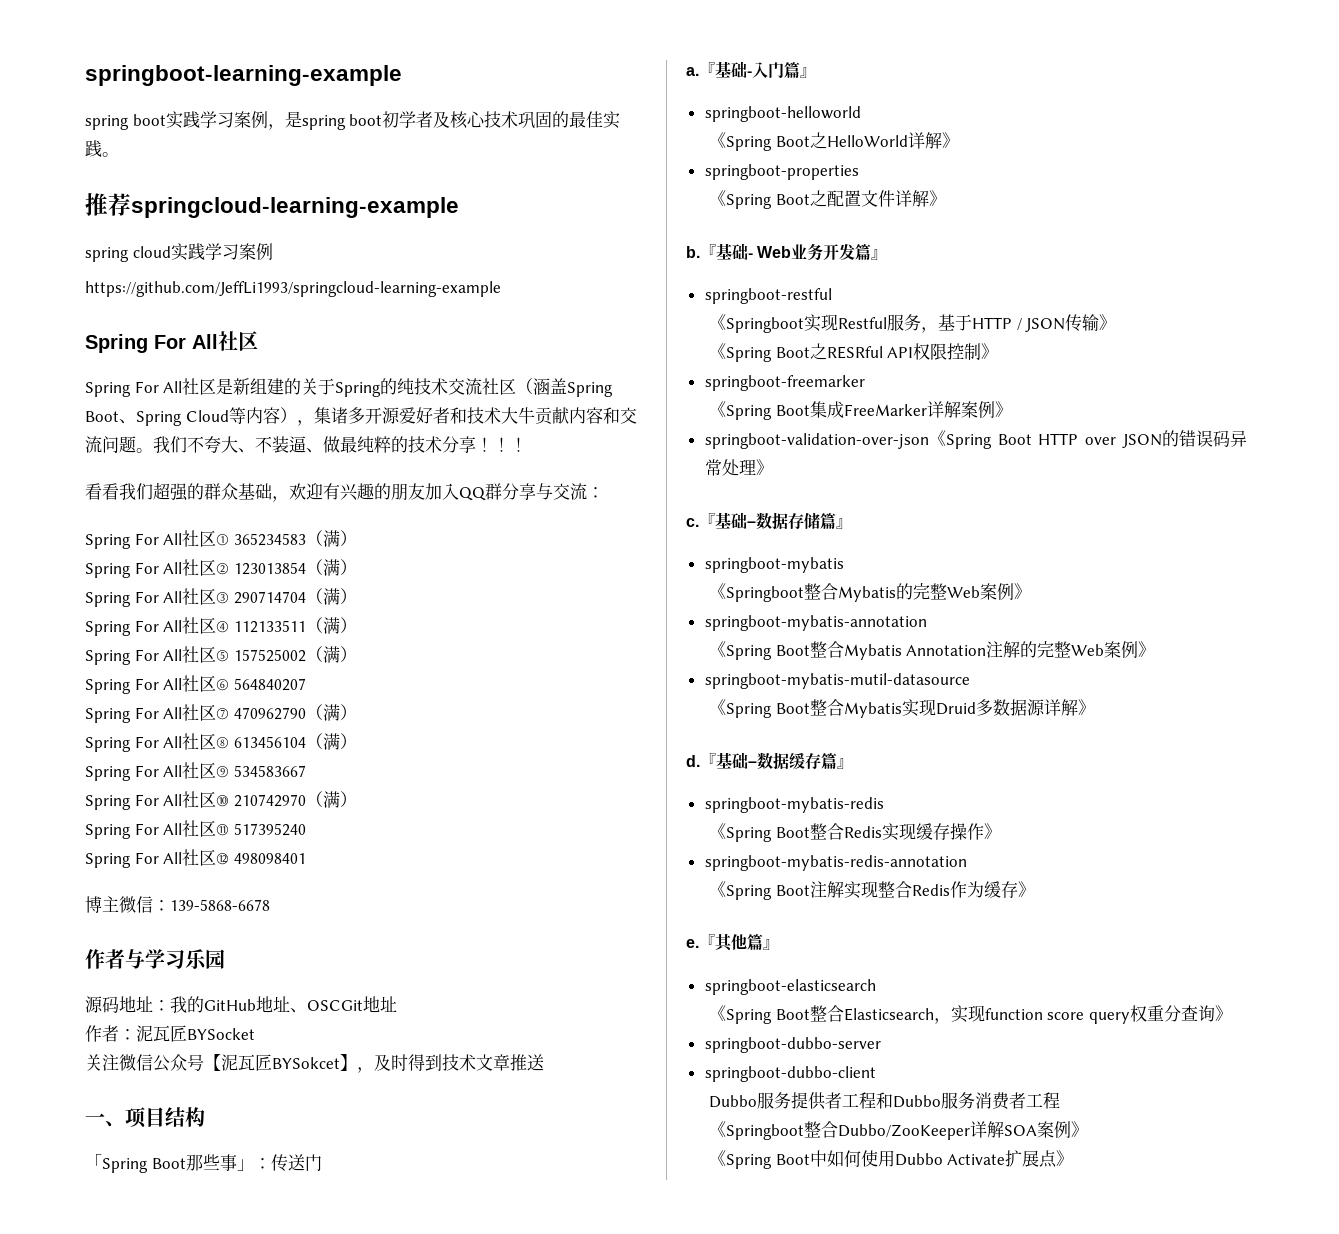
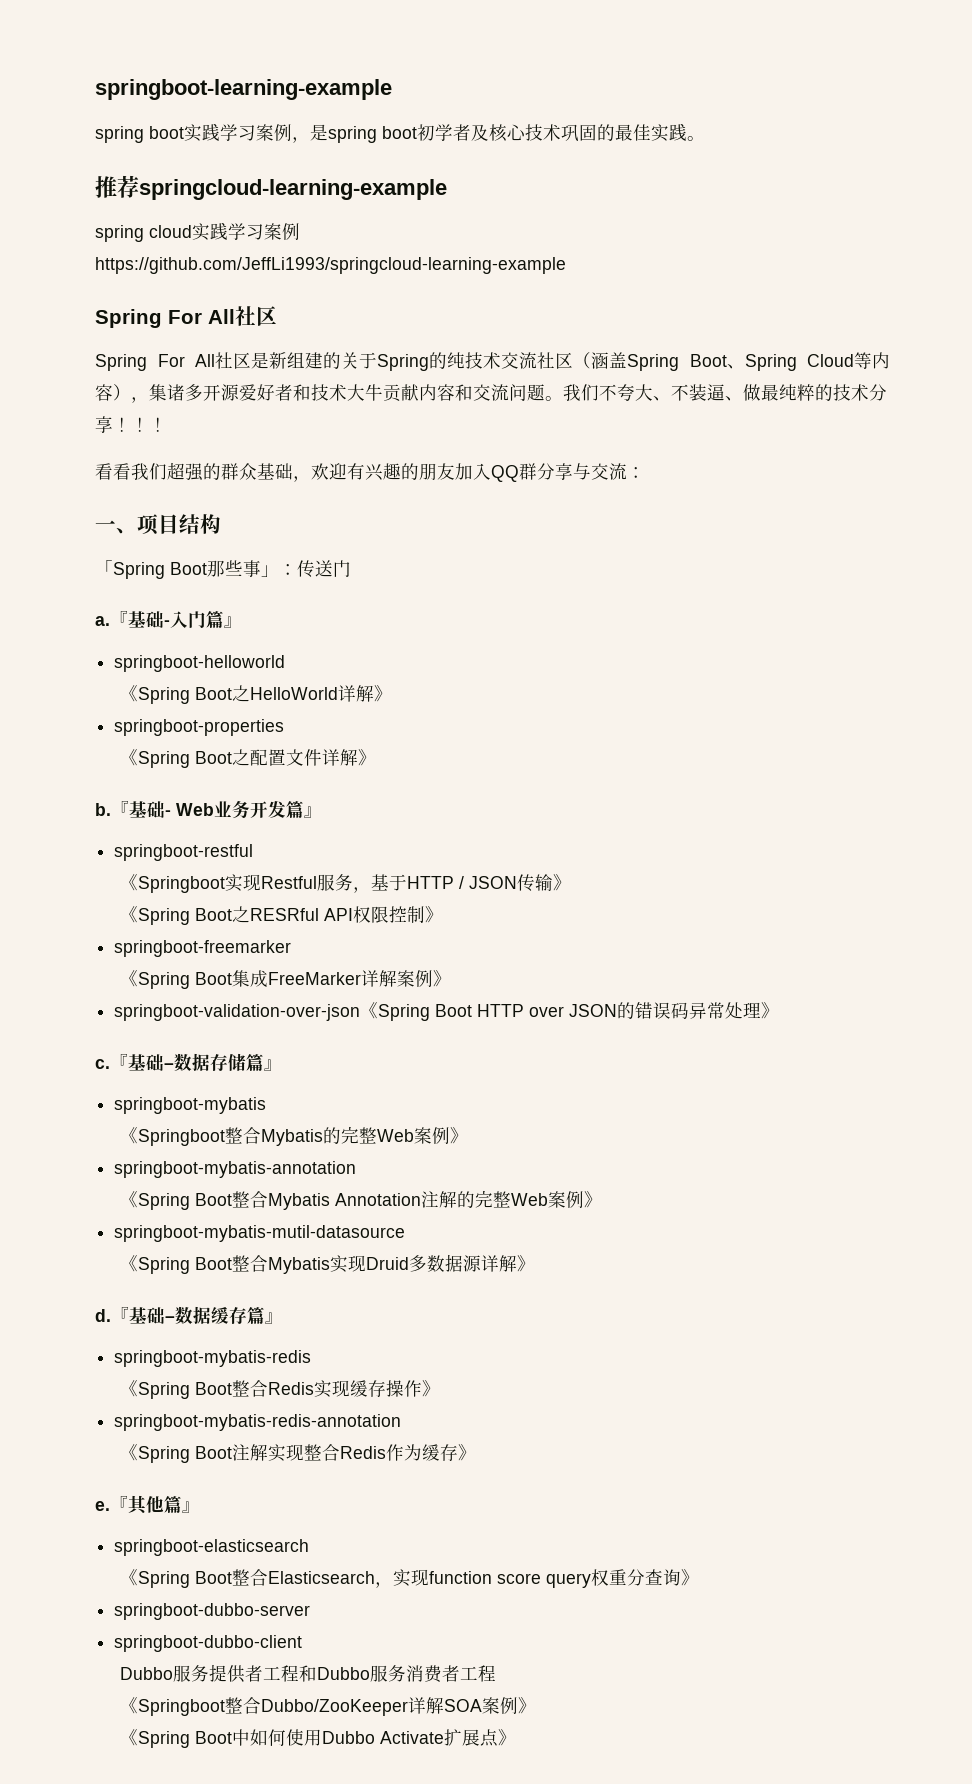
[85,530,357,549] [85,559,357,578] [85,588,357,607] [85,617,357,636] [85,646,357,665] [85,675,306,694] [85,704,357,723] [85,733,357,752] [85,762,306,781] [85,791,357,810] [85,820,306,839] [85,849,306,868] [85,896,270,913] [85,949,225,969] [85,996,397,1013] [85,1025,255,1042] [85,1054,544,1073] // Spring For All社区① 365234583（满） // Spring For All社区② 123013854（满） // Spring For All社区③ 290714704（满） // Spring For All社区④ 112133511（满） // Spring For All社区⑤ 157525002（满） // Spring For All社区⑥ 564840207 // Spring For All社区⑦ 470962790（满） // Spring For All社区⑧ 613456104（满） // Spring For All社区⑨ 534583667 // Spring For All社区⑩ 210742970（满） // Spring For All社区⑪ 517395240 // Spring For All社区⑫ 498098401 // 博主微信：139-5868-6678 // 作者与学习乐园 // 源码地址：我的GitHub地址、OSCGit地址 // 作者：泥瓦匠BYSocket // 关注微信公众号【泥瓦匠BYSokcet】，及时得到技术文章推送 -> (645, 472) none

